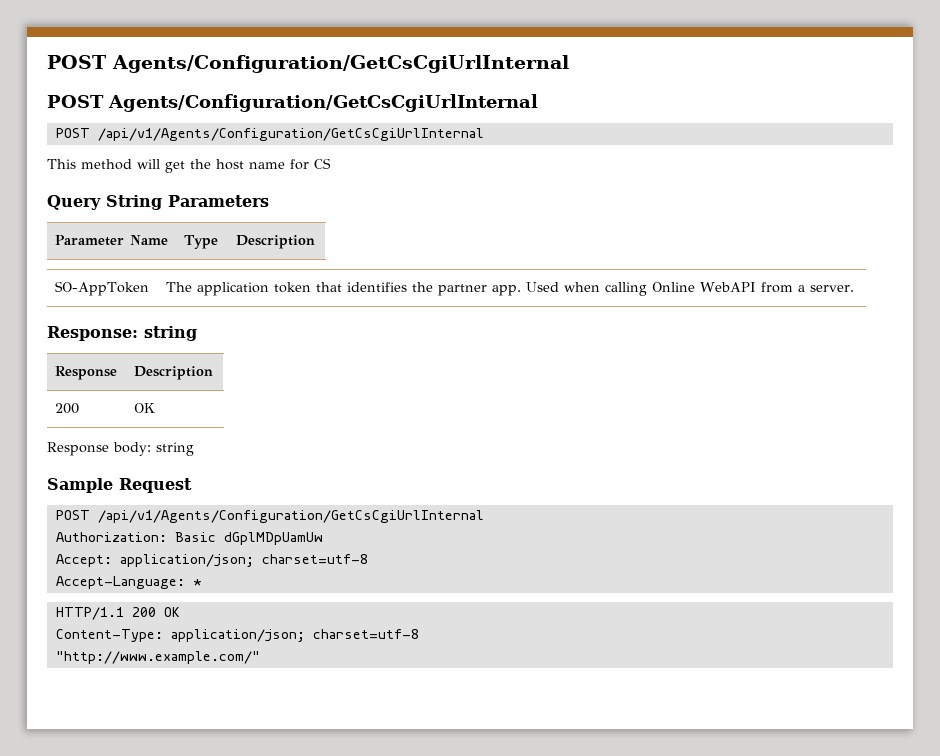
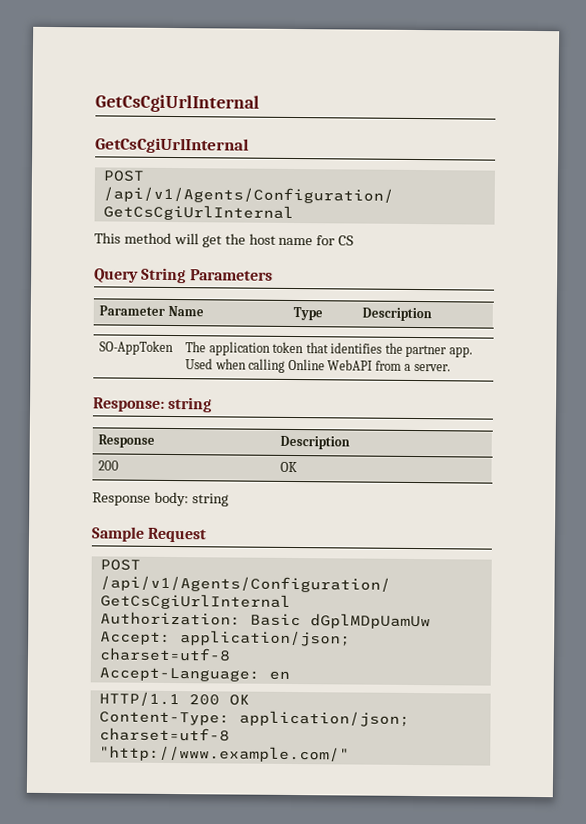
[47,55,569,73] [47,94,538,112] POST Agents/Configuration/GetCsCgiUrlInternal // POST Agents/Configuration/GetCsCgiUrlInternal -> [95,94,260,113] [95,137,249,154] GetCsCgiUrlInternal // GetCsCgiUrlInternal
[192,579,201,586] * -> [268,670,290,680] en

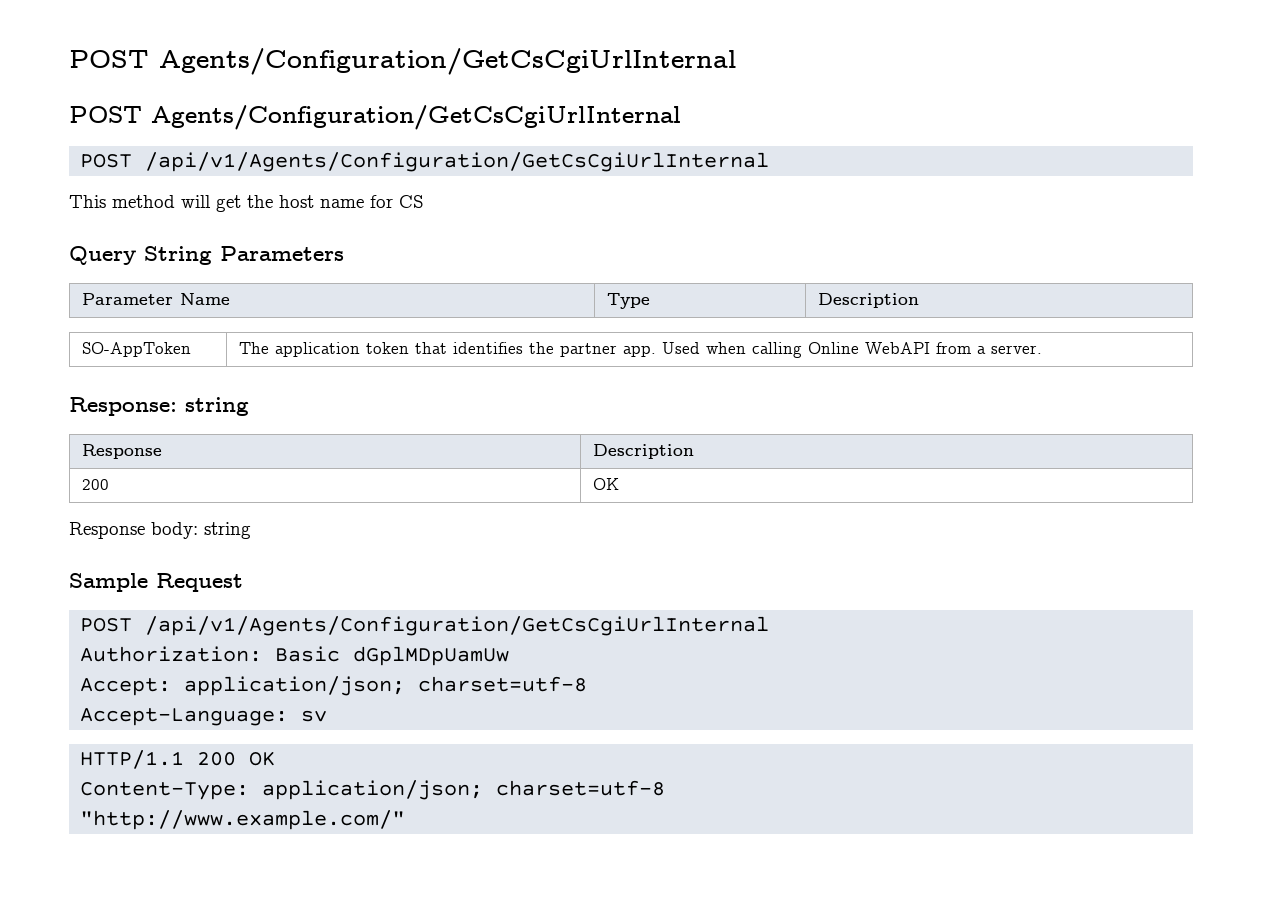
[95,94,260,113] [95,137,249,154] GetCsCgiUrlInternal // GetCsCgiUrlInternal -> [69,48,736,75] [69,105,681,130] POST Agents/Configuration/GetCsCgiUrlInternal // POST Agents/Configuration/GetCsCgiUrlInternal
[268,670,290,680] en -> [301,710,328,722] sv

